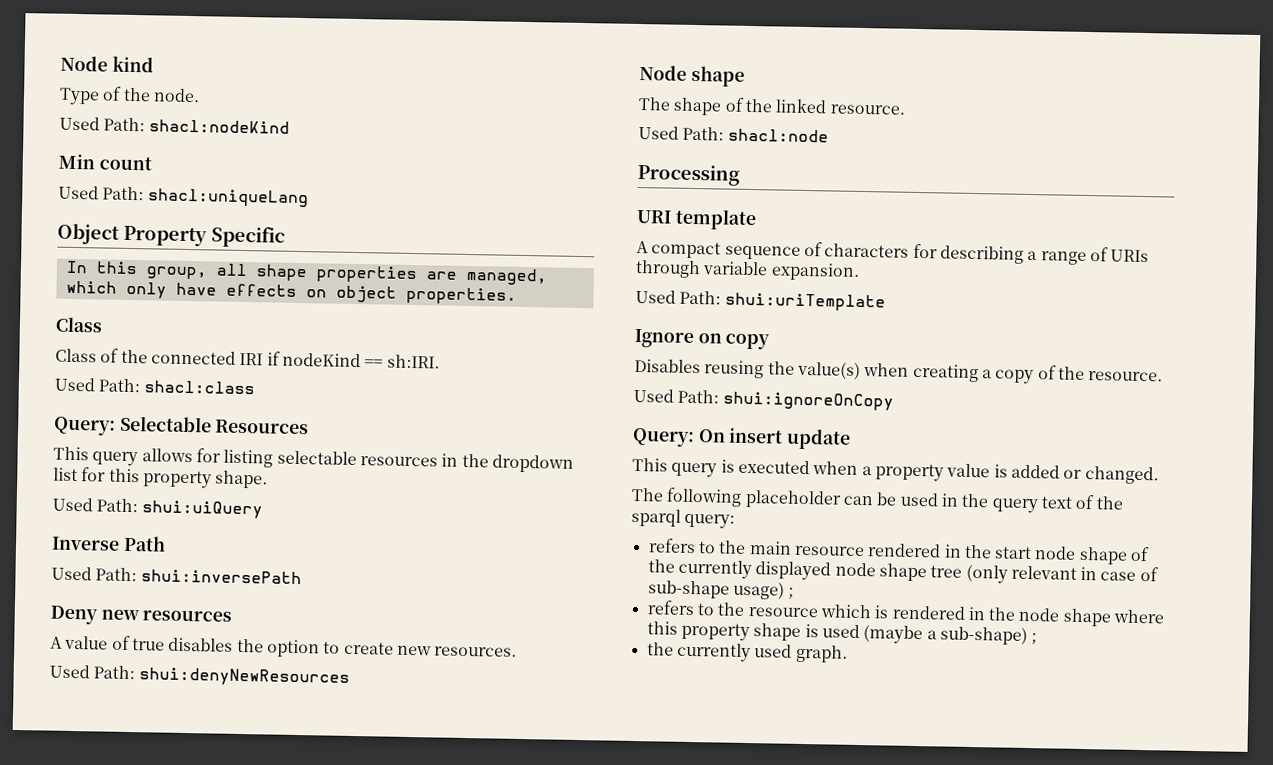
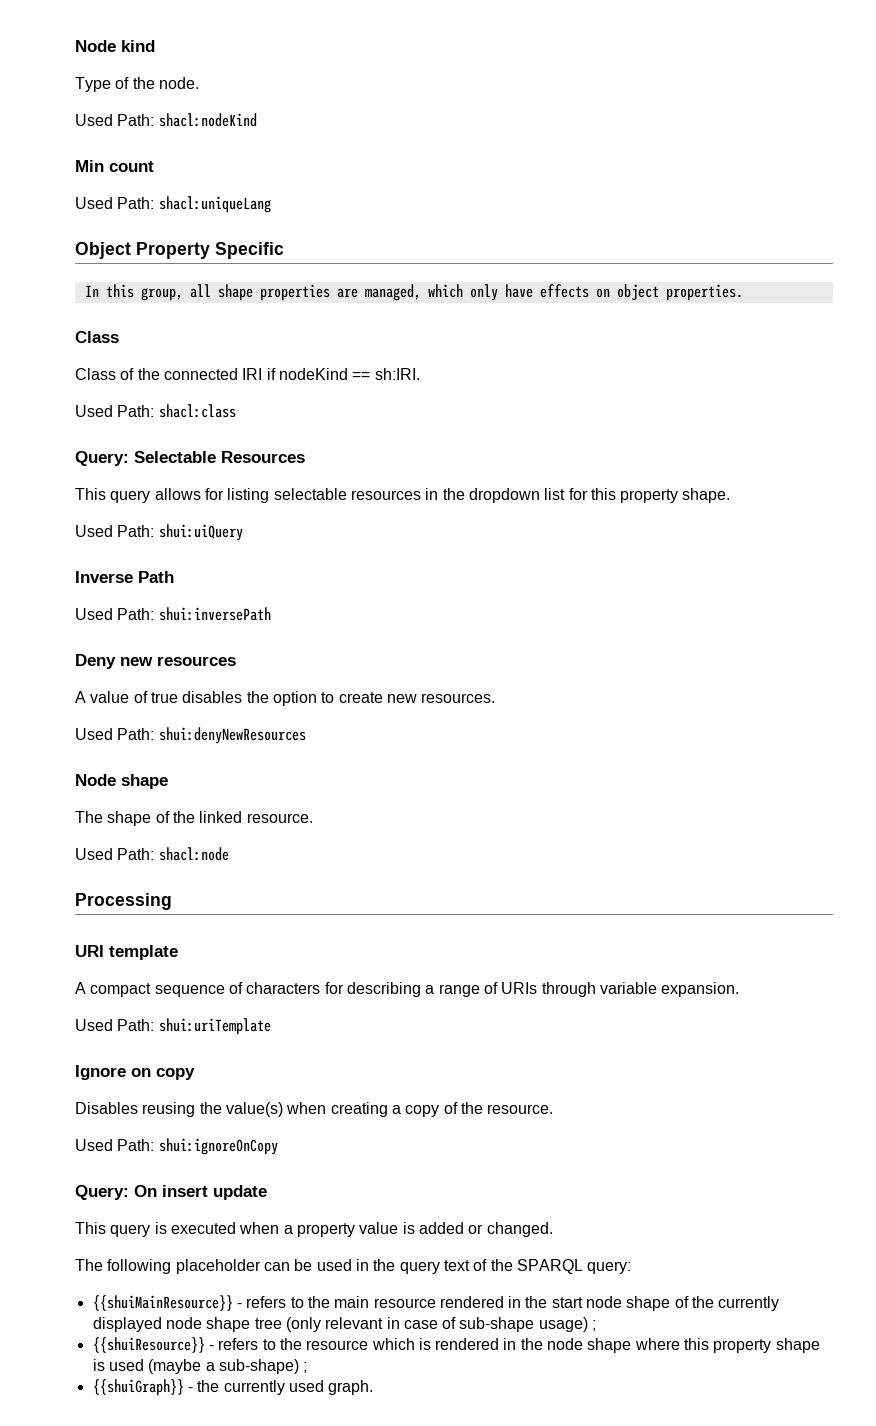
[631,508,681,527] sparql -> [516,1259,583,1274] SPARQL
(736, 521) none -> [92,1295,242,1311] {{shuiMainResource}} -
(795, 593) none -> [92,1337,214,1353] {{shuiResource}} -
(1038, 639) none -> [92,1379,193,1396] {{shuiGraph}} -

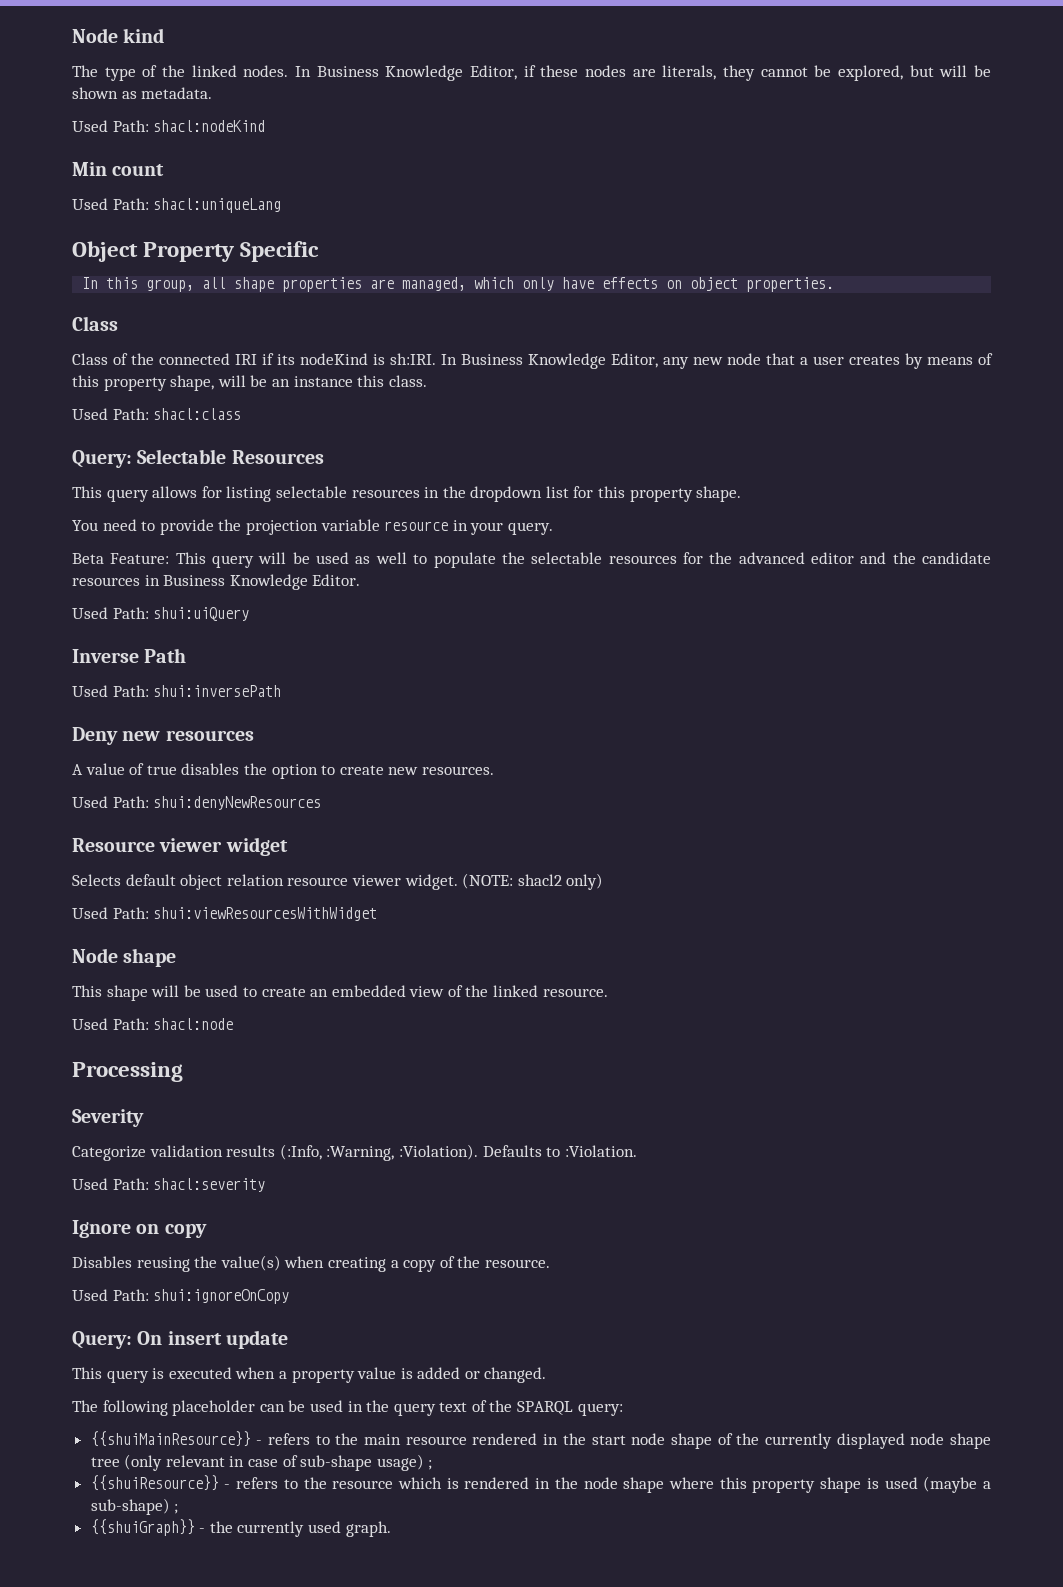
[75,77,199,92] Type of the node. -> [72,65,991,81] [72,87,213,99] The type of the linked nodes. In Business Knowledge Editor, if these nodes are literals, they cannot be explored, but will be shown as metadata.
[278,368,420,380] nodeKind == sh:IRI. -> [277,353,993,369] [72,375,427,391] its nodeKind is sh:IRI. In Business Knowledge Editor, any new node that a user creates by means of this property shape, will be an instance this class.
(731, 495) none -> [72,519,553,535] [72,552,992,568] [72,574,361,590] // You need to provide the projection variable resource in your query. // Beta Feature: This query will be used as well to populate the selectable resources for the advanced editor and the candidate resources in Business Knowledge Editor.
[75,774,168,789] [75,811,152,826] Node shape // The shape -> [72,837,288,856] [72,873,604,890] [72,907,378,921] [72,948,177,967] [72,985,445,1001] Resource viewer widget // Selects default object relation resource viewer widget. (NOTE: shacl2 only) // Used Path: shui:viewResourcesWithWidget // Node shape // This shape will be used to create an embedded view
[75,945,178,960] [75,982,740,997] [75,1018,271,1035] URI template // A compact sequence of characters for describing a range of URIs through variable expansion. // Used Path: shui:uriTemplate -> [72,1109,144,1127] [72,1144,637,1161] [72,1178,266,1192] Severity // Categorize validation results (:Info, :Warning, :Violation). Defaults to :Violation. // Used Path: shacl:severity

